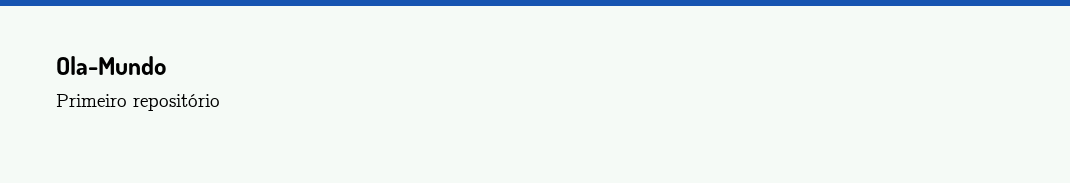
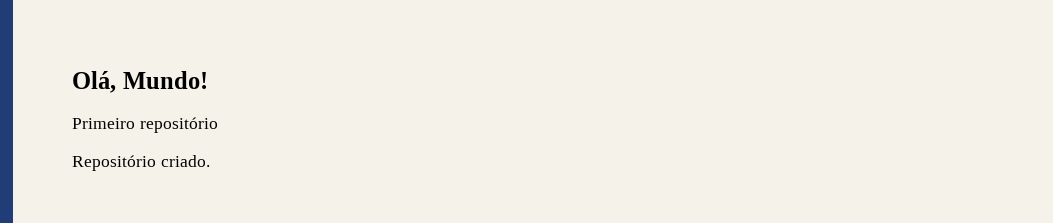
[56,56,166,75] Ola-Mundo -> [72,71,208,93] Olá, Mundo!
(220, 102) none -> [72,155,210,171] // Repositório criado.

